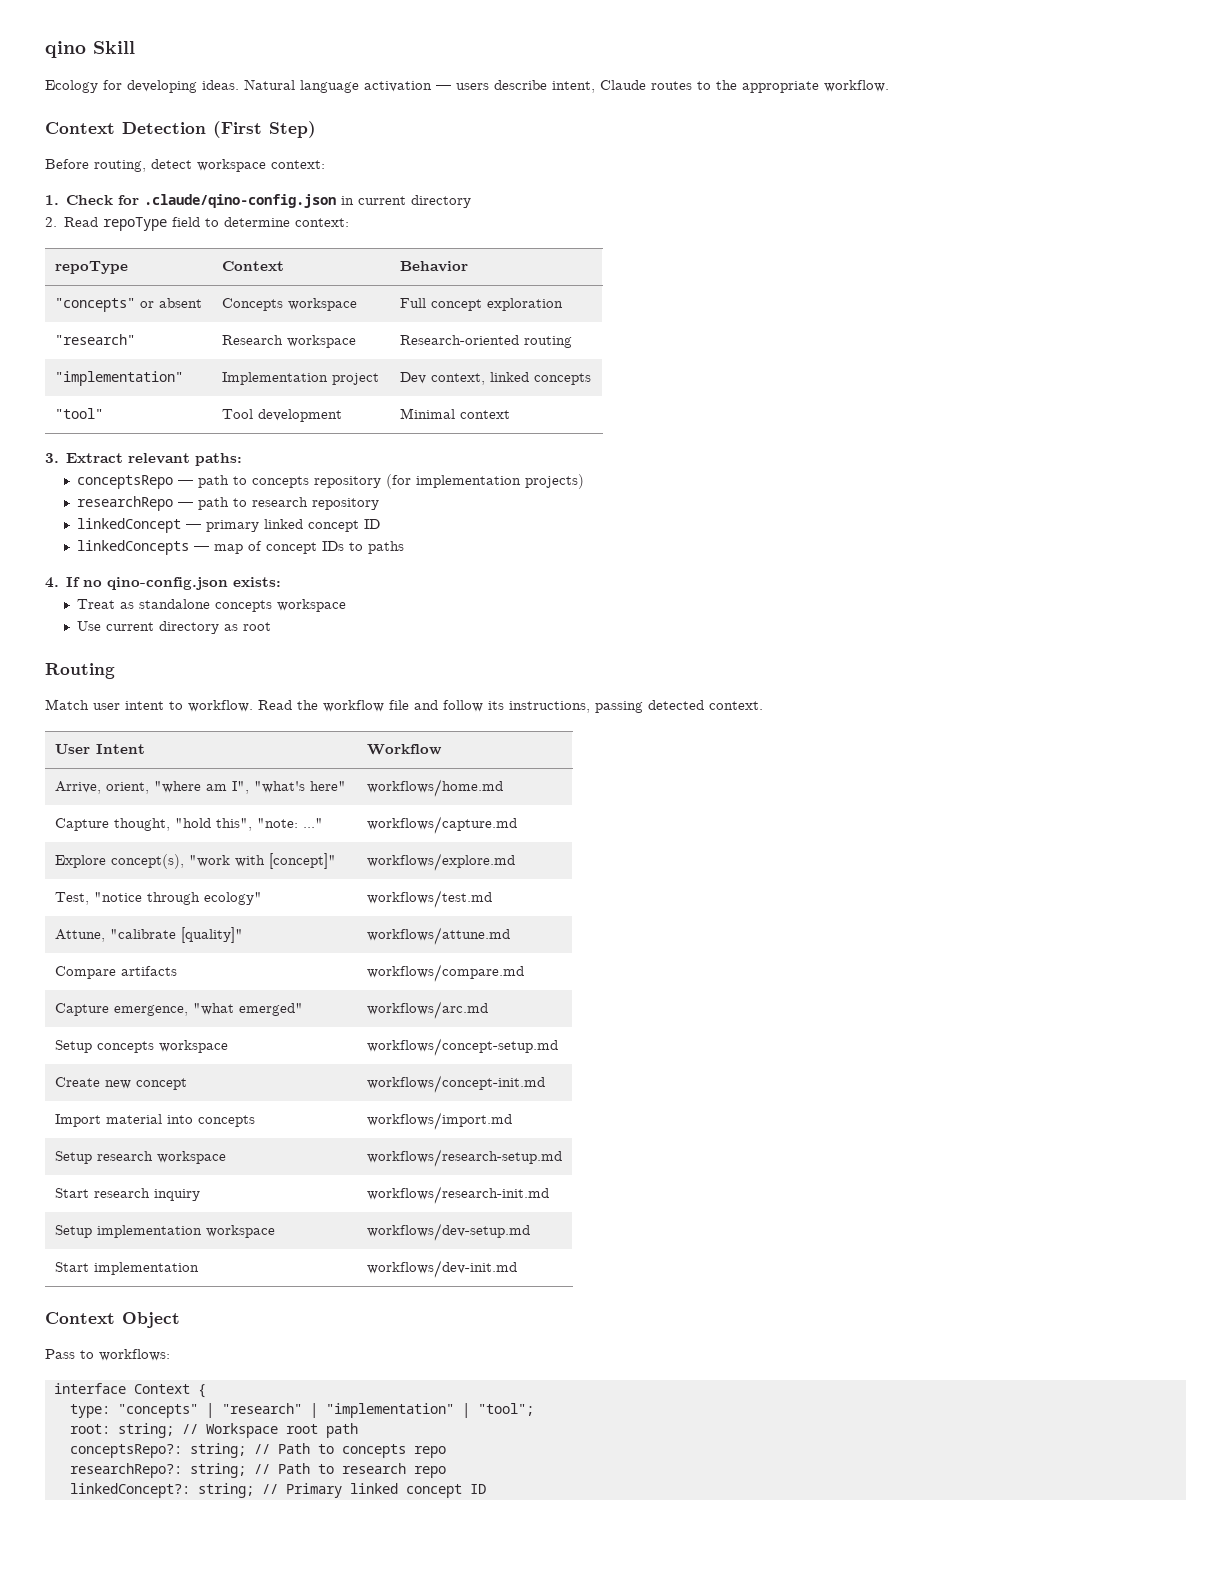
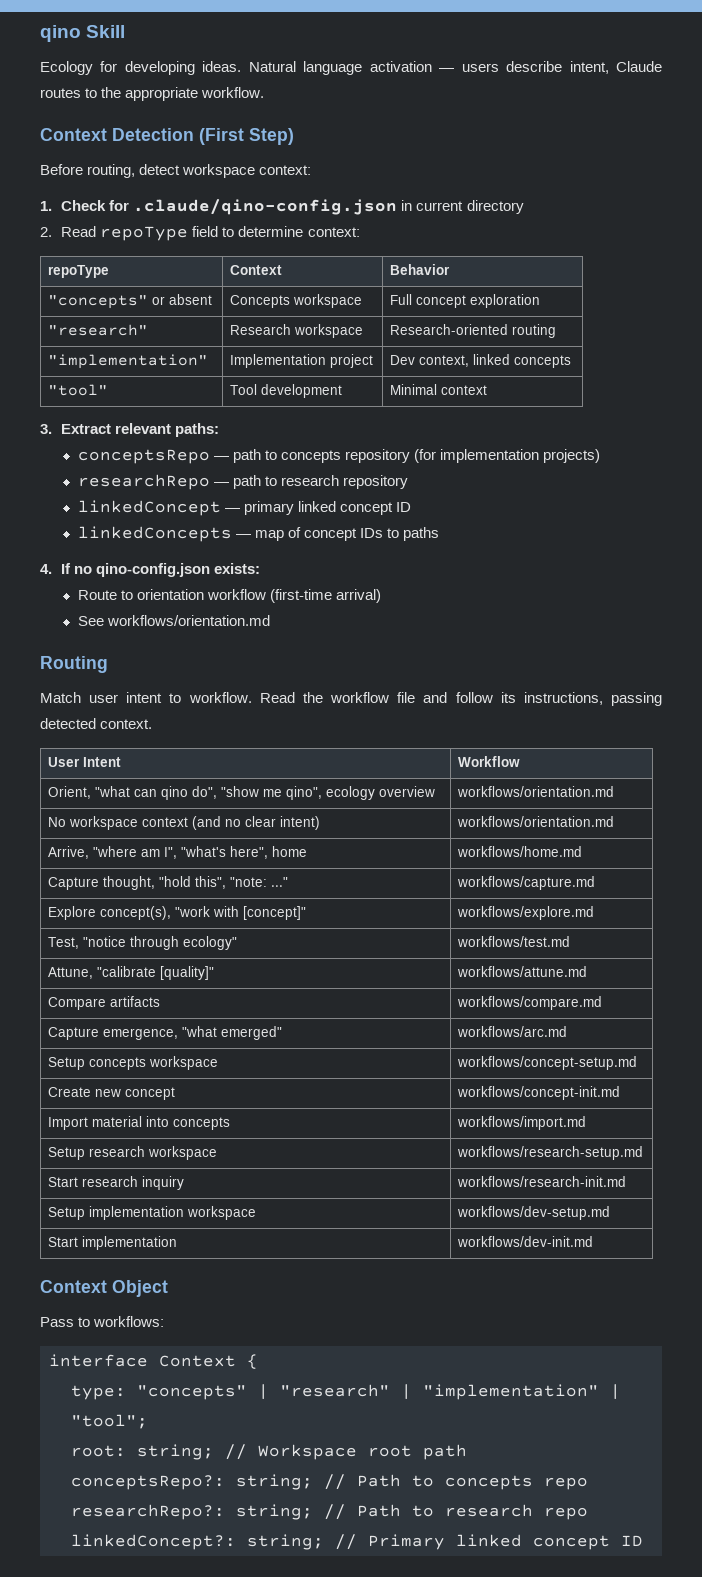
[77,599,347,612] [77,621,272,634] Treat as standalone concepts workspace // Use current directory as root -> [77,589,382,603] [77,615,270,626] Route to orientation workflow (first-time arrival) // See workflows/orientation.md
(442, 749) none -> [47,786,435,800] [456,786,614,797] [47,816,320,830] [456,816,614,827] // Orient, "what can qino do", "show me qino", ecology overview | workflows/orientation.md // No workspace context (and no clear intent) | workflows/orientation.md
[105,782,149,794] orient, -> (89, 852) none
[309,781,346,791] here" -> [229,846,307,859] here", home

